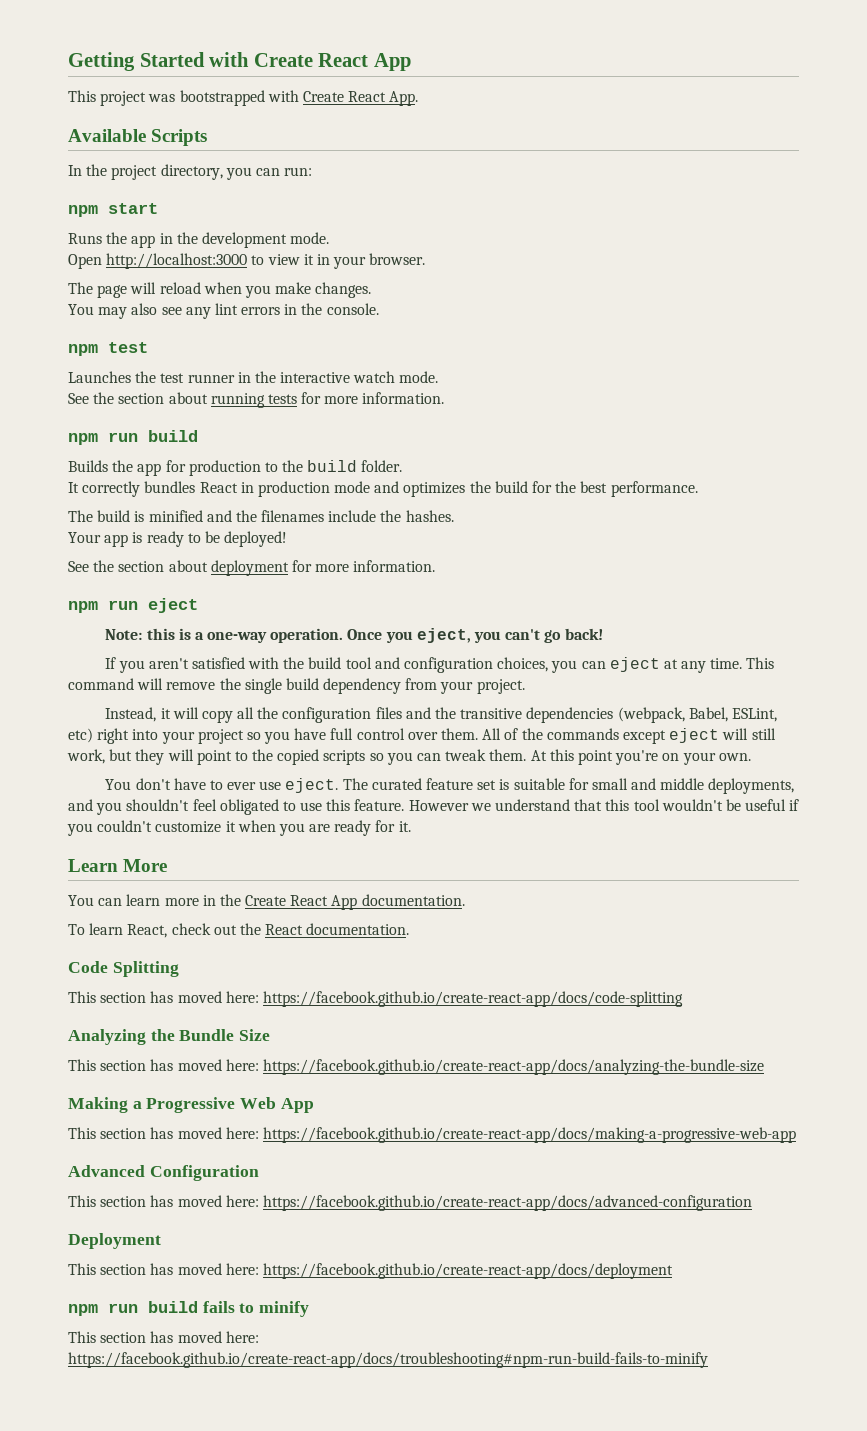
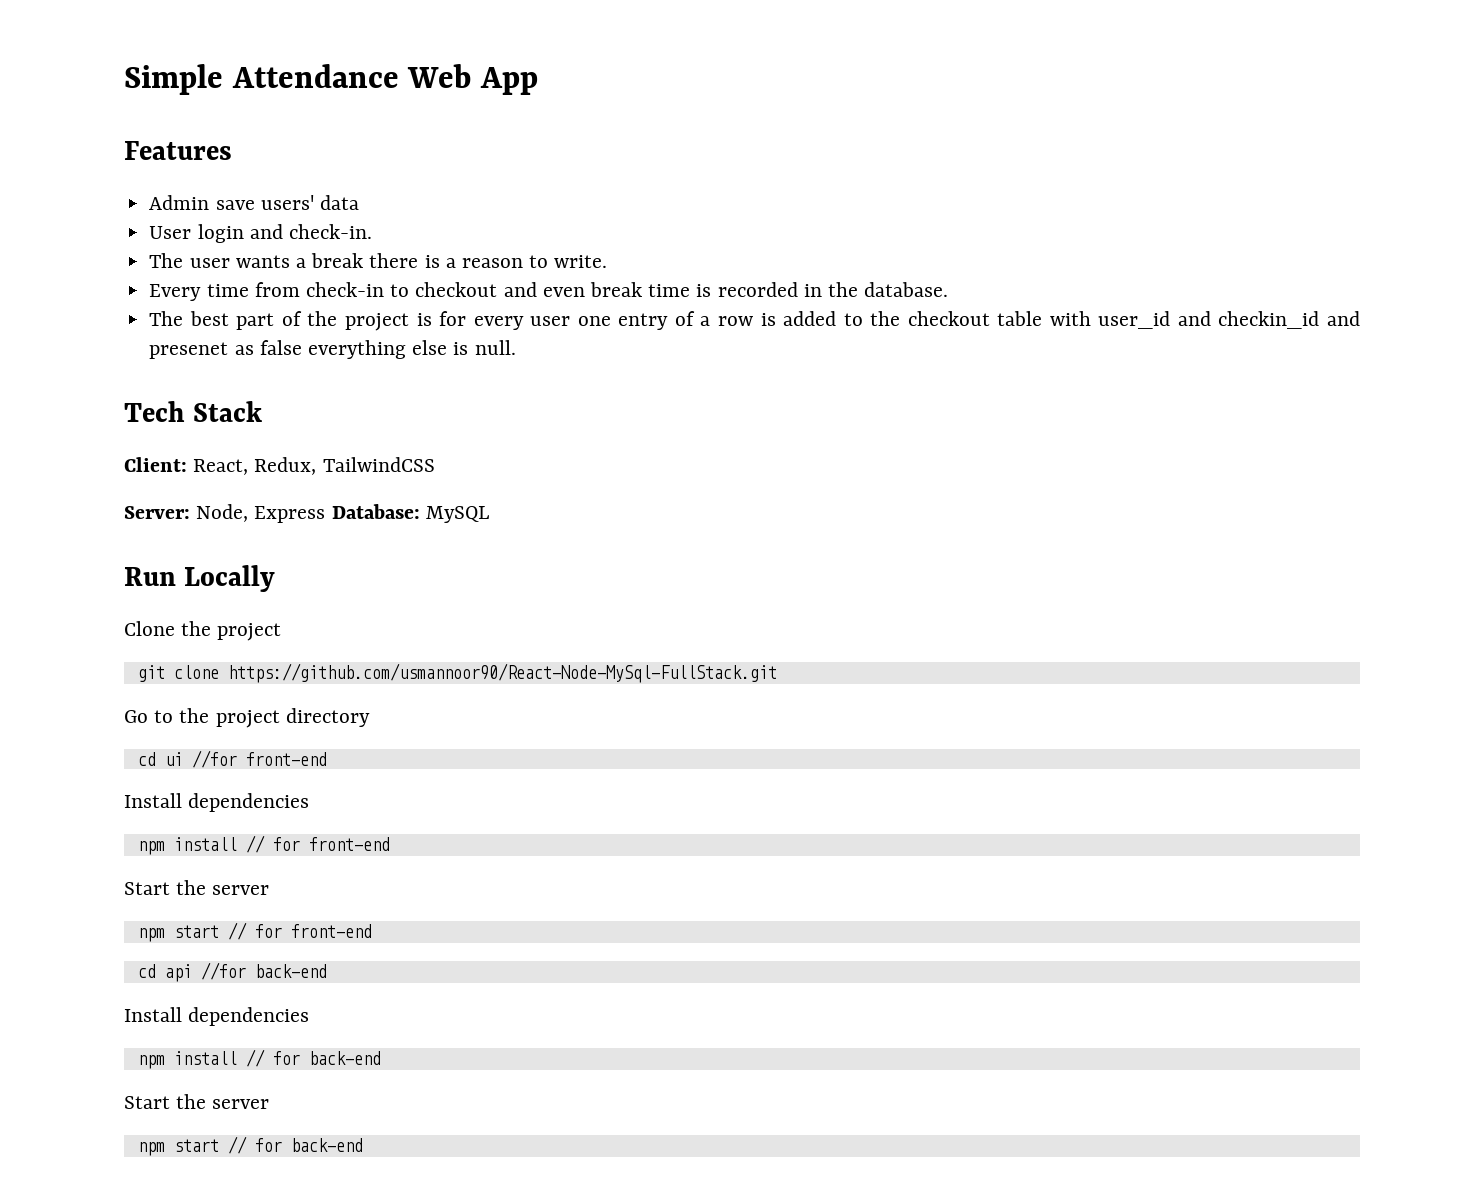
[68,52,411,71] [68,90,419,106] [68,129,208,146] [68,164,313,180] [68,203,158,217] [68,232,330,248] [68,253,426,269] [68,282,372,298] [68,303,379,319] [68,342,148,356] [68,371,439,383] [68,392,445,408] [68,430,198,445] [68,460,403,476] [68,481,698,497] [68,510,454,522] [68,531,288,547] [68,560,436,576] [68,598,198,613] [105,628,603,643] [105,657,775,673] [68,678,525,694] [105,707,777,723] [68,728,776,744] [67,749,751,765] [105,778,795,794] [68,799,800,815] [67,820,411,836] [68,859,168,872] [68,894,465,910] [68,923,410,938] [68,961,179,977] [68,991,683,1007] [68,1029,271,1045] [68,1059,764,1075] [68,1097,314,1113] [68,1127,796,1143] [68,1165,259,1181] [68,1195,752,1211] [68,1233,161,1249] [68,1263,673,1279] [68,1301,310,1317] [68,1331,259,1343] [68,1352,708,1368] Getting Started with Create React App // This project was bootstrapped with Create React App. // Available Scripts // In the project directory, you can run: // npm start // Runs the app in the development mode. // Open http://localhost:3000 to view it in your browser. // The page will reload when you make changes. // You may also see any lint errors in the console. // npm test // Launches the test runner in the interactive watch mode. // See the section about running tests for more information. // npm run build // Builds the app for production to the build folder. // It correctly bundles React in production mode and optimizes the build for the best performance. // The build is minified and the filenames include the hashes. // Your app is ready to be deployed! // See the section about deployment for more information. // npm run eject // Note: this is a one-way operation. Once you eject, you can't go back! // If you aren't satisfied with the build tool and configuration choices, you can eject at any time. This command will remove the single build dependency from your project. // Instead, it will copy all the configuration files and the transitive dependencies (webpack, Babel, ESLint, etc) right into your project so you have full control over them. All of the commands except eject will still work, but they will point to the copied scripts so you can tweak them. At this point you're on your own. // You don't have to ever use eject. The curated feature set is suitable for small and middle deployments, and you shouldn't feel obligated to use this feature. However we understand that this tool wouldn't be useful if you couldn't customize it when you are ready for it. // Learn More // You can learn more in the Create React App documentation. // To learn React, check out the React documentation. // Code Splitting // This section has moved here: https://facebook.github.io/create-react-app/docs/code-splitting // Analyzing the Bundle Size // This section has moved here: https://facebook.github.io/create-react-app/docs/analyzing-the-bundle-size // Making a Progressive Web App // This section has moved here: https://facebook.github.io/create-react-app/docs/making-a-progressive-web-app // Advanced Configuration // This section has moved here: https://facebook.github.io/create-react-app/docs/advanced-configuration // Deployment // This section has moved here: https://facebook.github.io/create-react-app/docs/deployment // npm run build fails to minify // This section has moved here: https://facebook.github.io/create-react-app/docs/troubleshooting#npm-run-build-fails-to-minify -> [124,64,539,95] [124,141,232,160] [149,195,359,210] [149,224,372,243] [149,253,608,268] [149,282,949,301] [149,311,1360,331] [149,340,516,359] [124,401,263,422] [124,457,435,475] [124,504,489,523] [124,565,276,592] [124,621,282,641] [137,663,777,683] [124,708,370,728] [137,750,327,768] [124,793,310,812] [137,835,390,855] [124,880,270,895] [137,922,372,942] [137,962,327,982] [124,1007,310,1026] [137,1049,381,1069] [124,1094,270,1109] [137,1136,363,1156] Simple Attendance Web App // Features // Admin save users' data // User login and check-in. // The user wants a break there is a reason to write. // Every time from check-in to checkout and even break time is recorded in the database. // The best part of the project is for every user one entry of a row is added to the checkout table with user_id and checkin_id and presenet as false everything else is null. // Tech Stack // Client: React, Redux, TailwindCSS // Server: Node, Express Database: MySQL // Run Locally // Clone the project // git clone https://github.com/usmannoor90/React-Node-MySql-FullStack.git // Go to the project directory // cd ui //for front-end // Install dependencies // npm install // for front-end // Start the server // npm start // for front-end // cd api //for back-end // Install dependencies // npm install // for back-end // Start the server // npm start // for back-end

